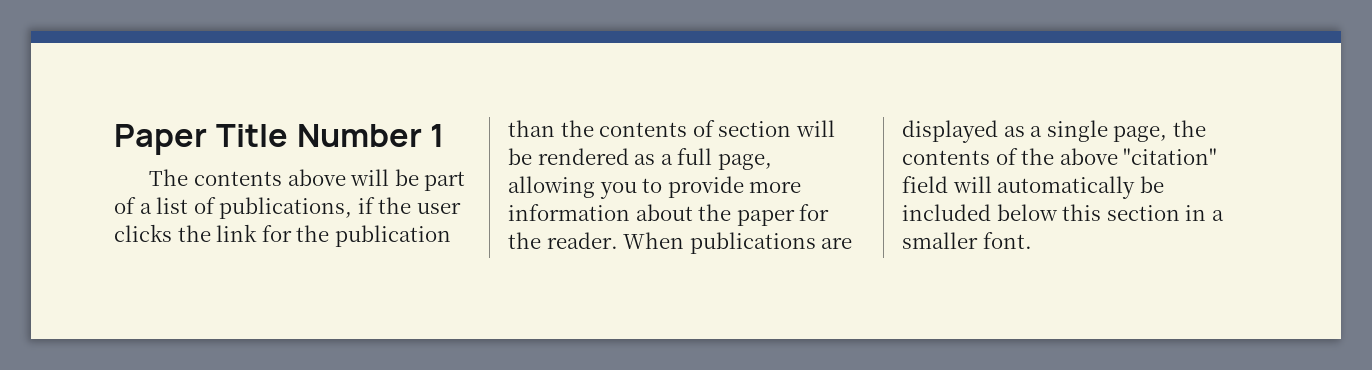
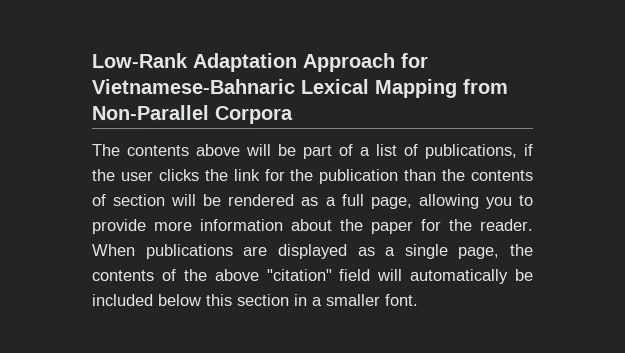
[114,124,445,155] Paper Title Number 1 -> [91,52,428,73] [91,78,508,98] [91,105,293,125] Low-Rank Adaptation Approach for Vietnamese-Bahnaric Lexical Mapping from Non-Parallel Corpora

